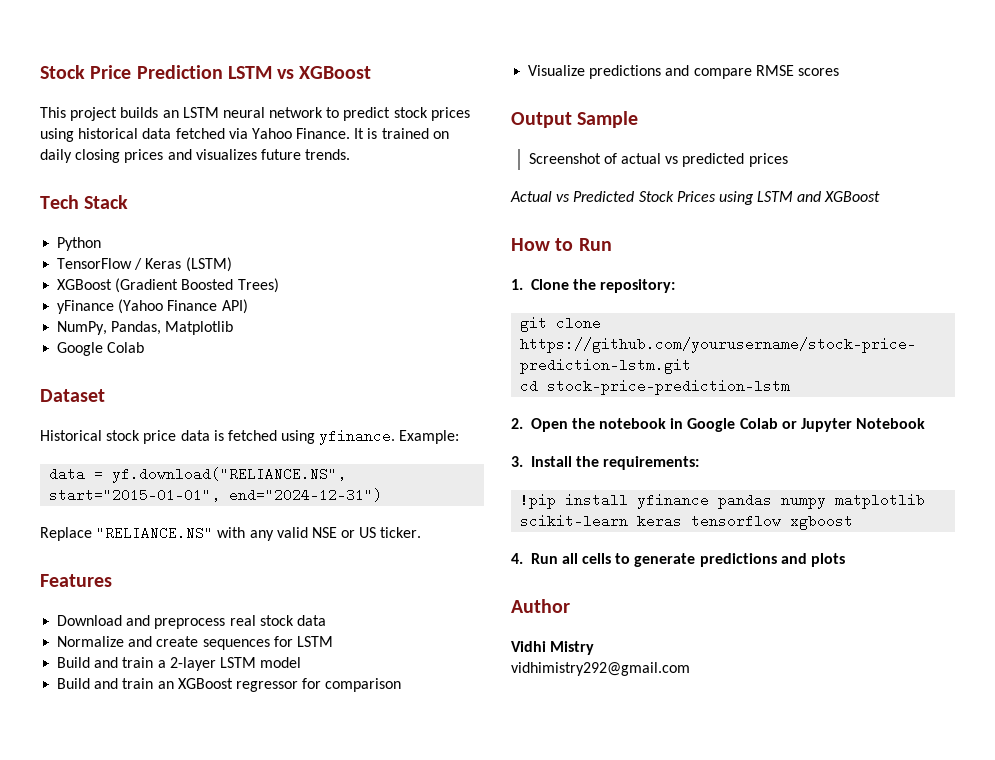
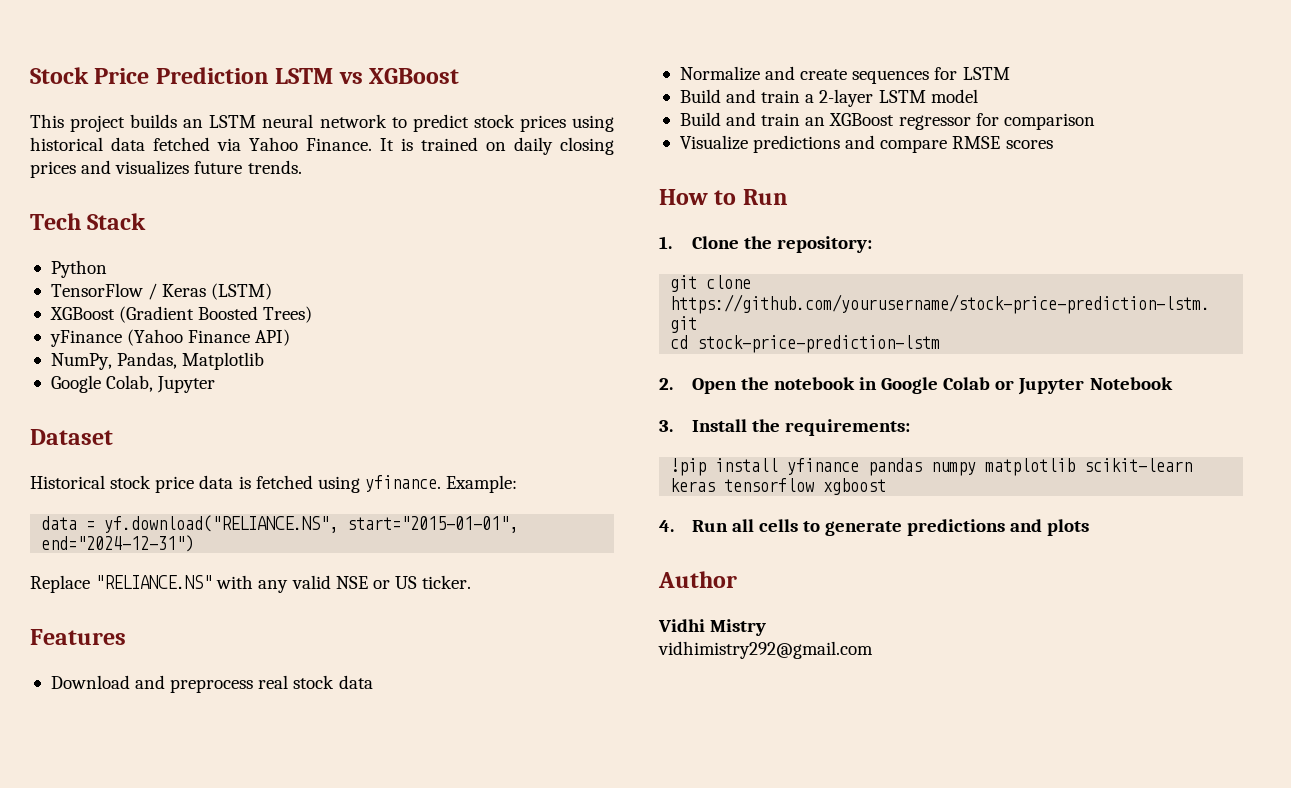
[107,342,145,353] Colab -> [106,375,216,393] Colab, Jupyter
[511,111,639,128] [528,153,788,167] [510,191,881,205] // Output Sample // Screenshot of actual vs predicted prices // Actual vs Predicted Stock Prices using LSTM and XGBoost -> (1053, 144) none

